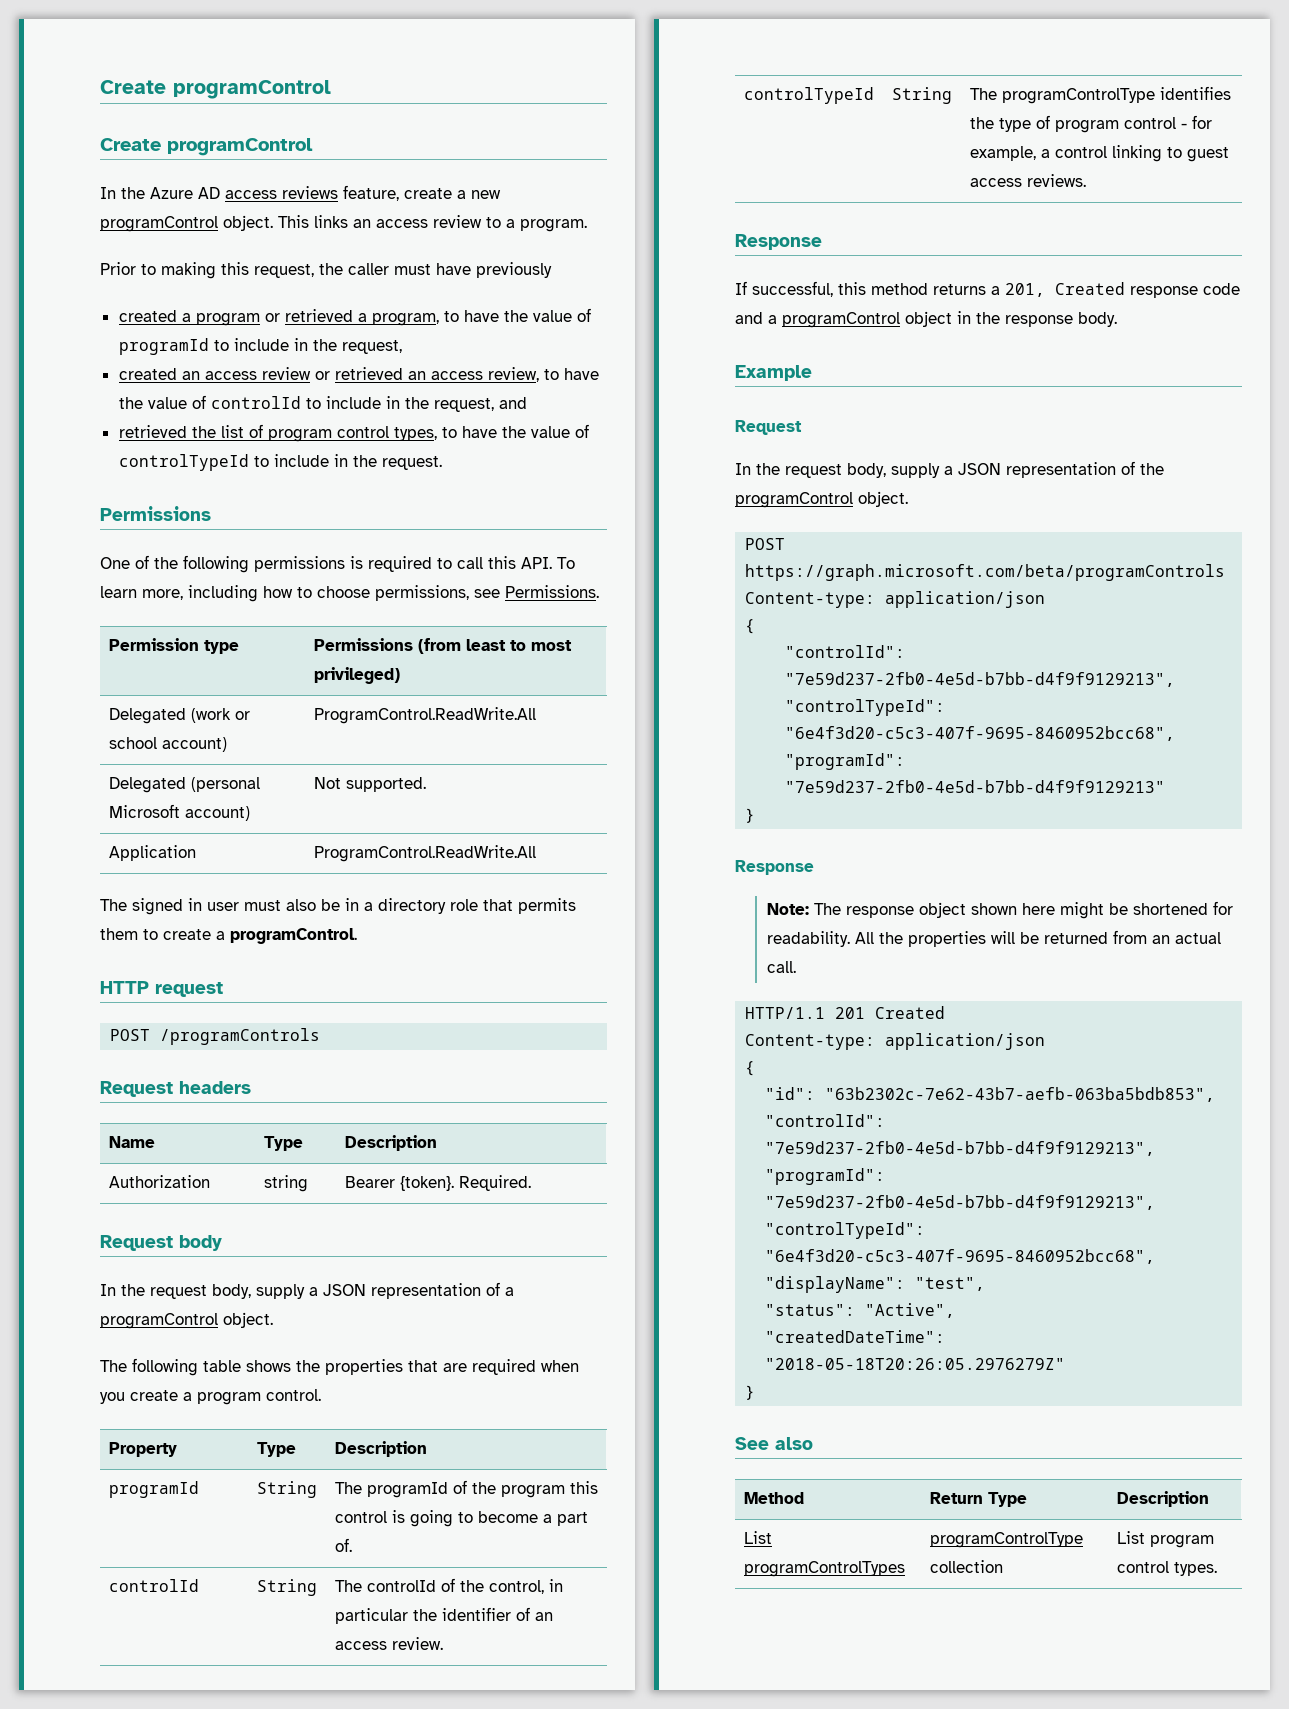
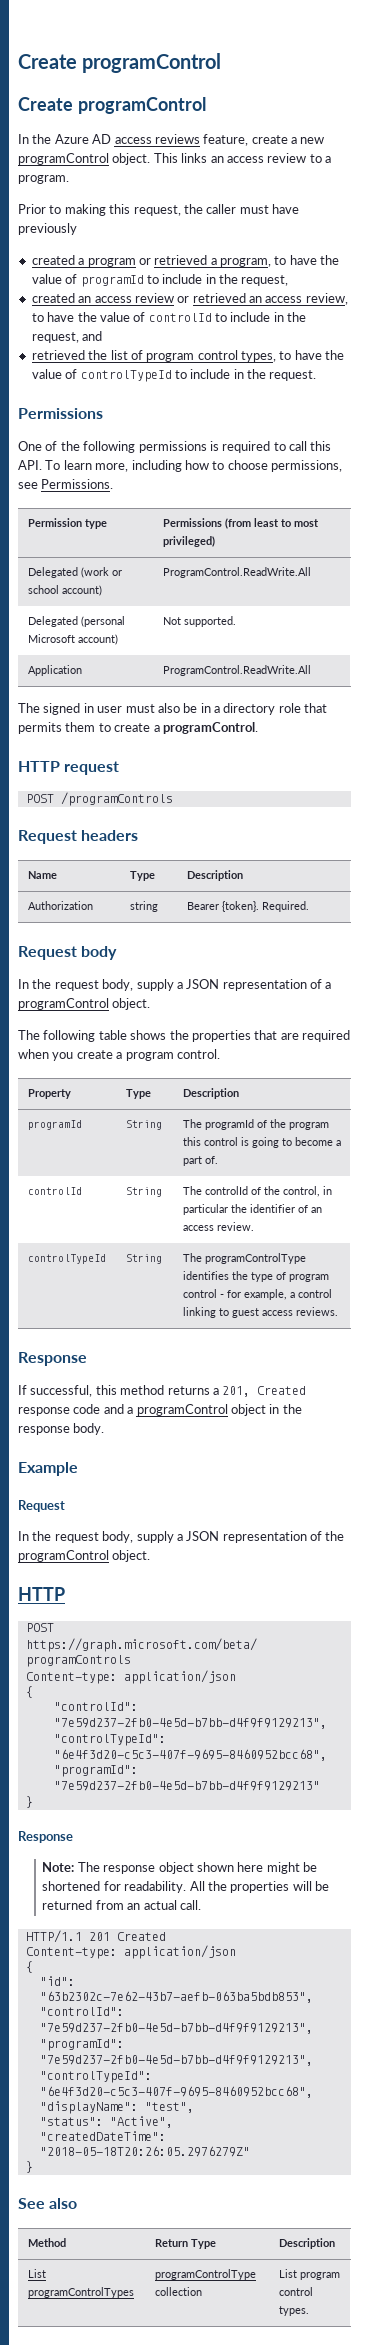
(908, 499) none -> [18,1587,65,1601] // HTTP

